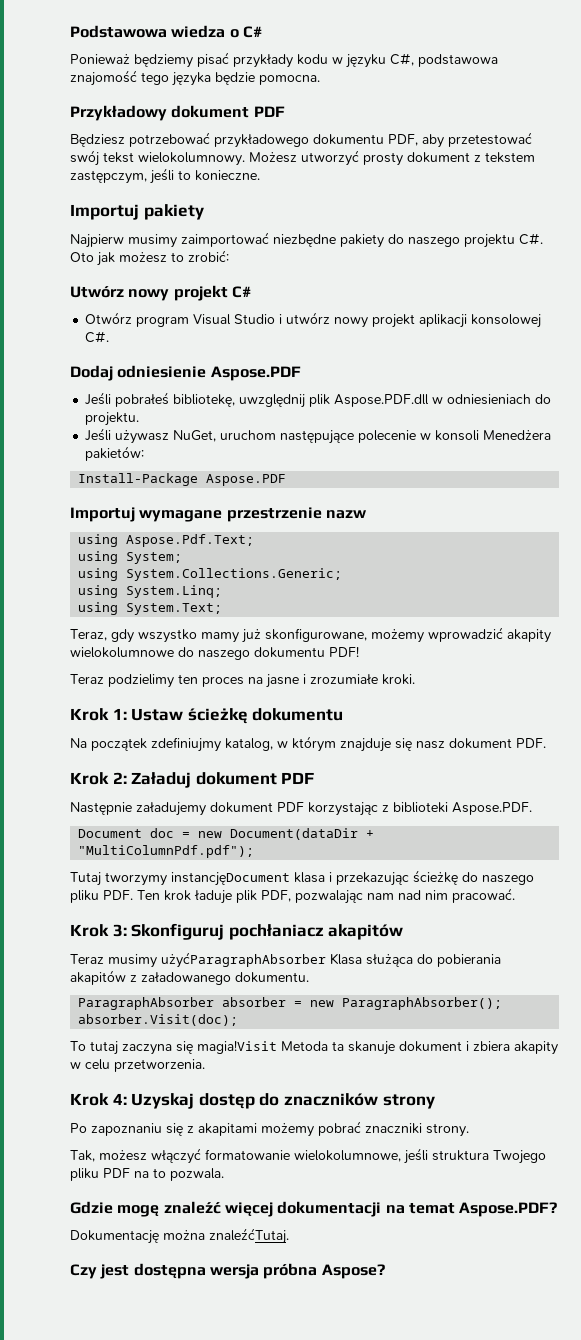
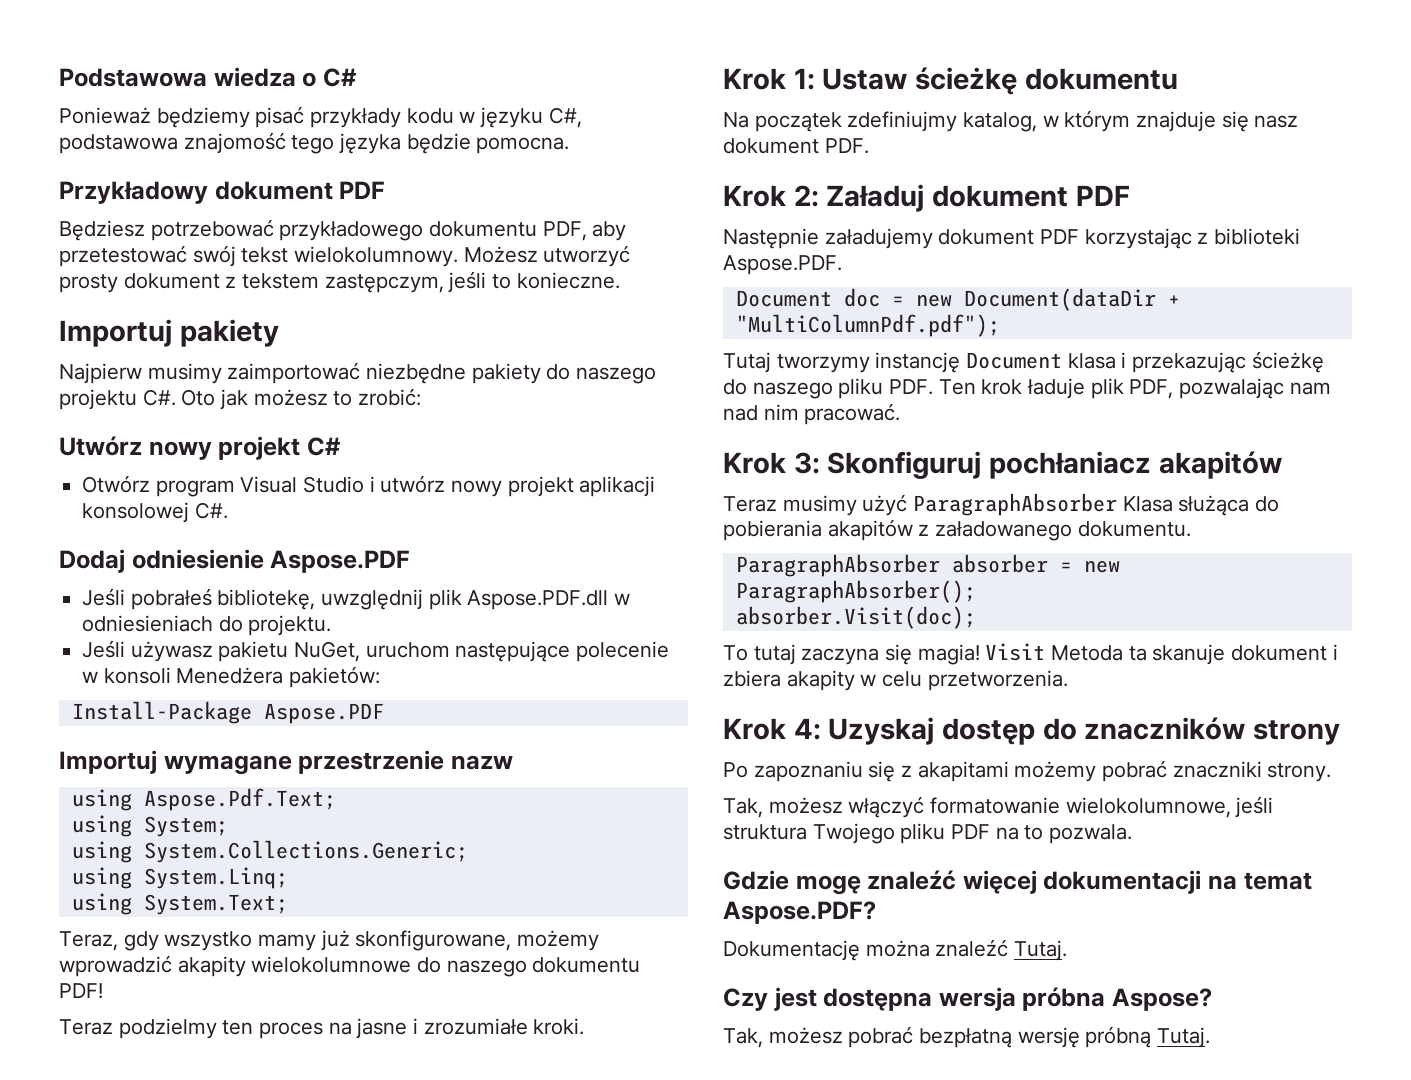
(170, 437) none -> [218,641,289,662] pakietu
[108,674,174,688] podzielimy -> [118,1018,217,1039] podzielmy
[171,872,290,886] instancjęDocument -> [875,352,1063,373] instancję Document
[161,952,326,968] użyćParagraphAbsorber -> [862,493,1118,516] użyć ParagraphAbsorber
[197,1040,277,1054] magia!Visit -> [917,643,1046,665] magia! Visit
[209,1228,289,1244] znaleźćTutaj. -> [935,939,1068,961] znaleźć Tutaj.
(385, 1271) none -> [723,1026,1211,1048] // Tak, możesz pobrać bezpłatną wersję próbną Tutaj.

